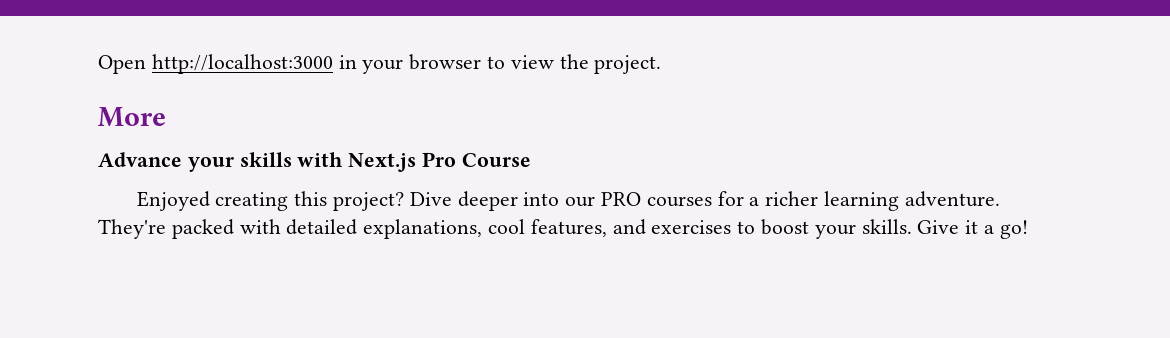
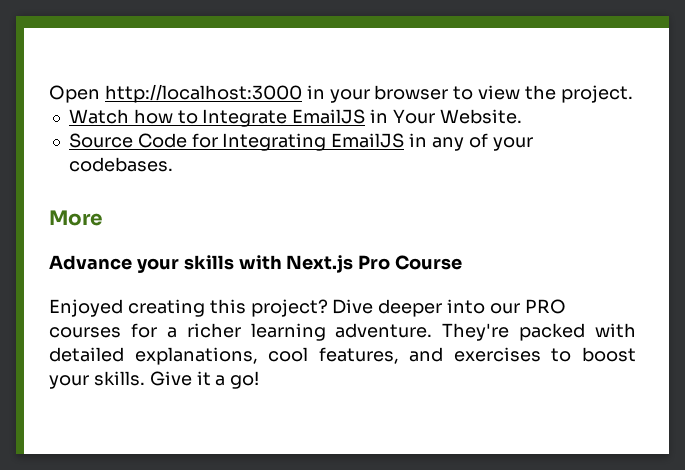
(662, 64) none -> [68,109,522,127] [68,133,533,151] [68,157,173,172] // Watch how to Integrate EmailJS in Your Website. // Source Code for Integrating EmailJS in any of your codebases.

